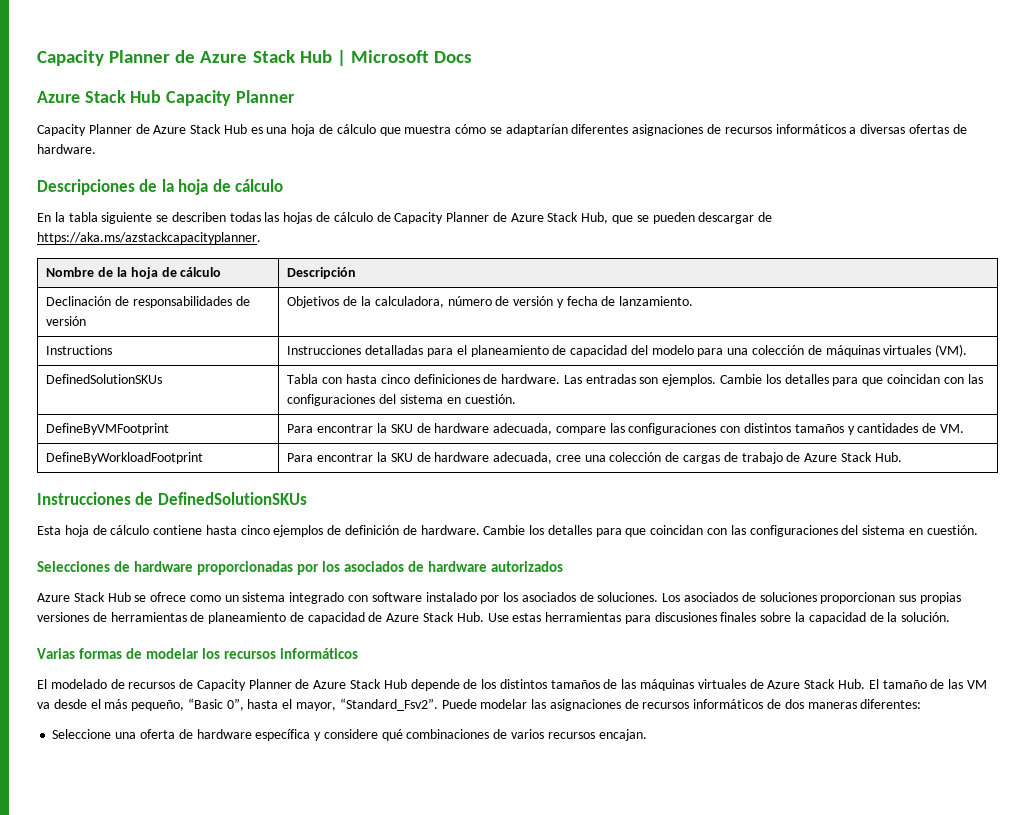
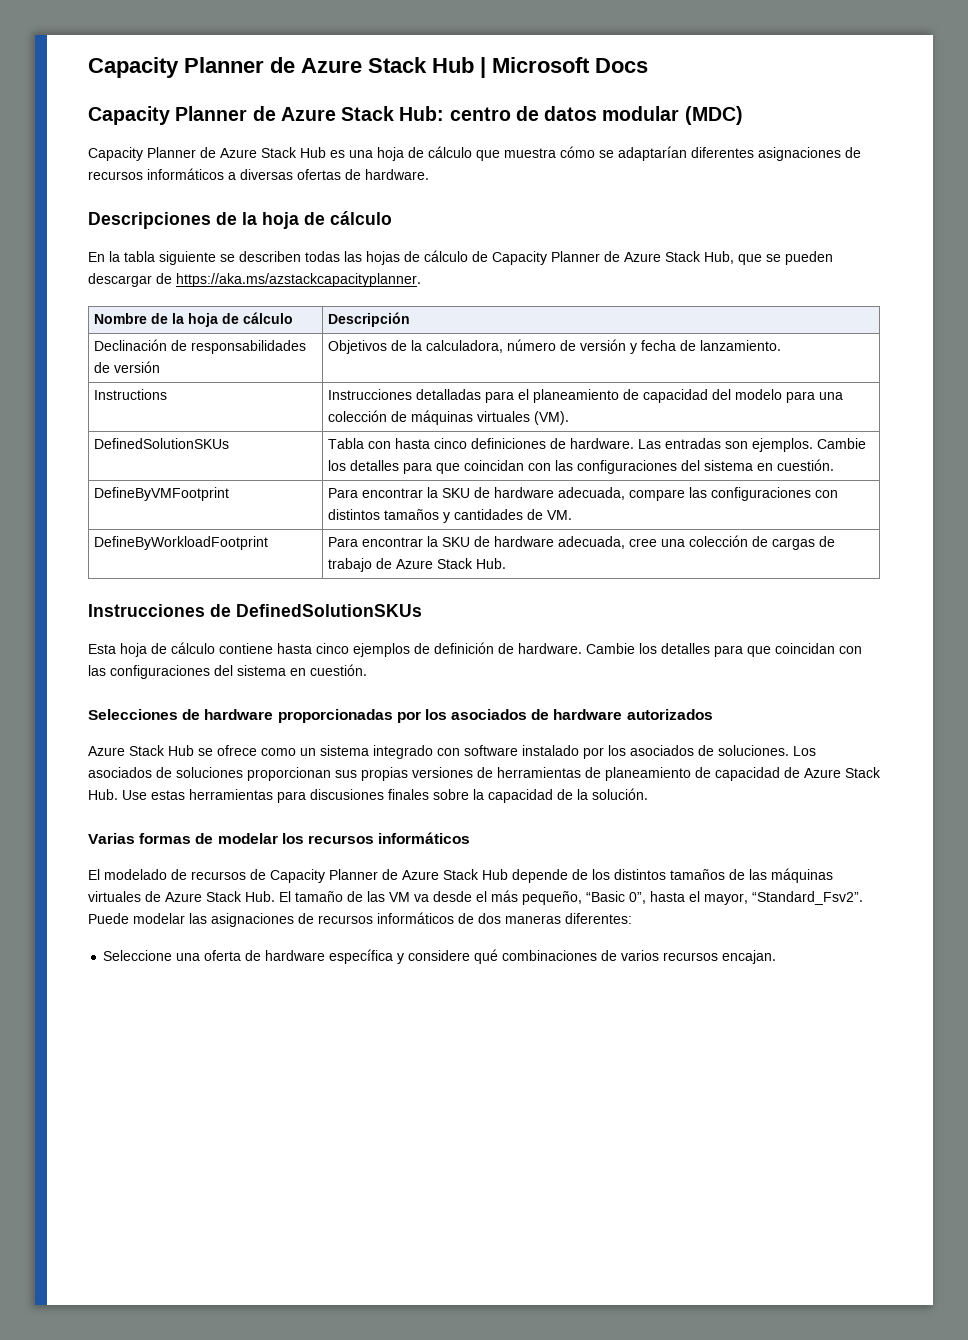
[37,90,295,106] Azure Stack Hub Capacity Planner -> [88,106,743,125] Capacity Planner de Azure Stack Hub: centro de datos modular (MDC)

